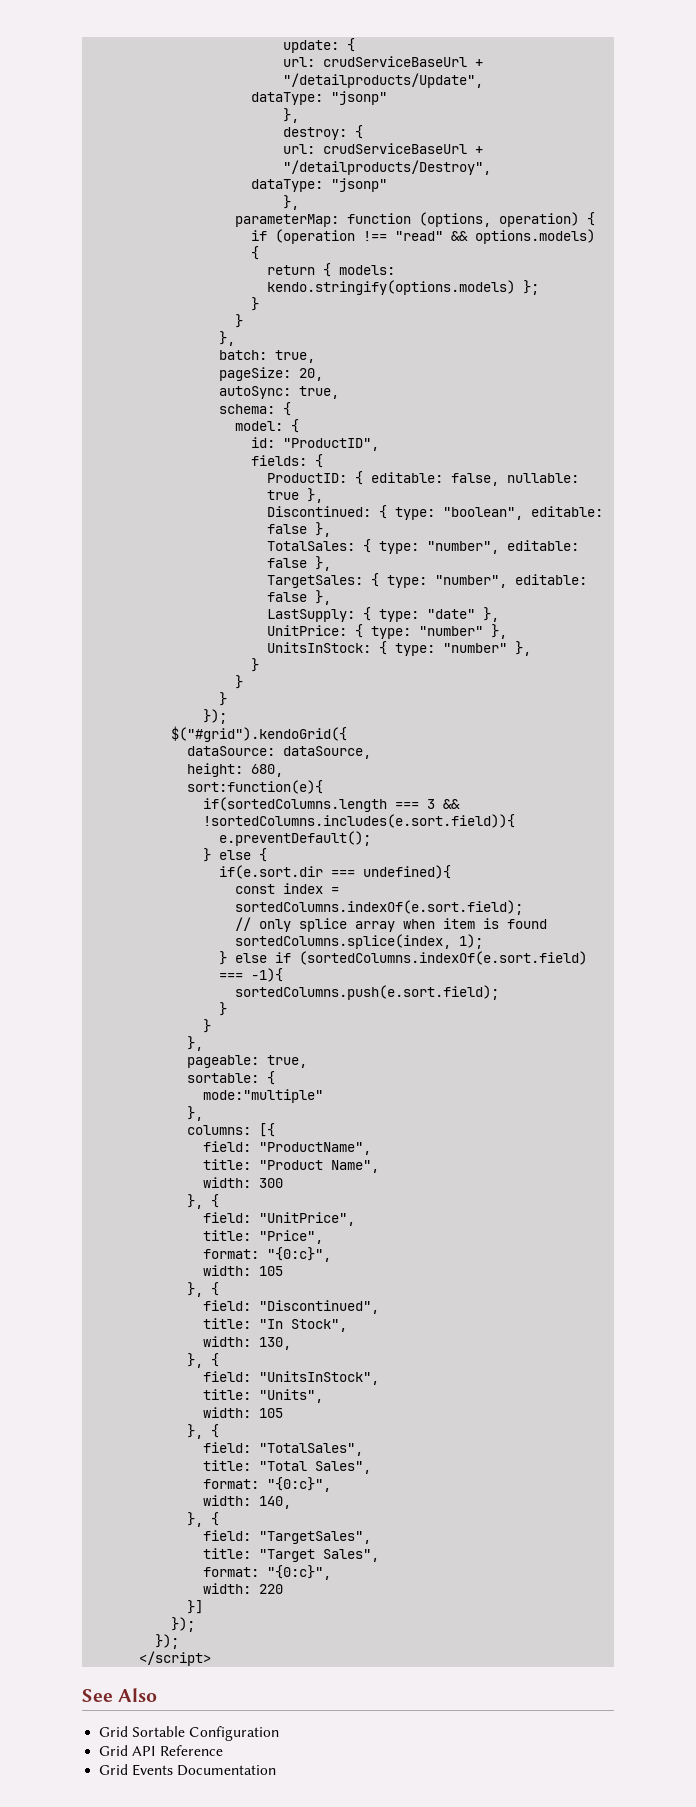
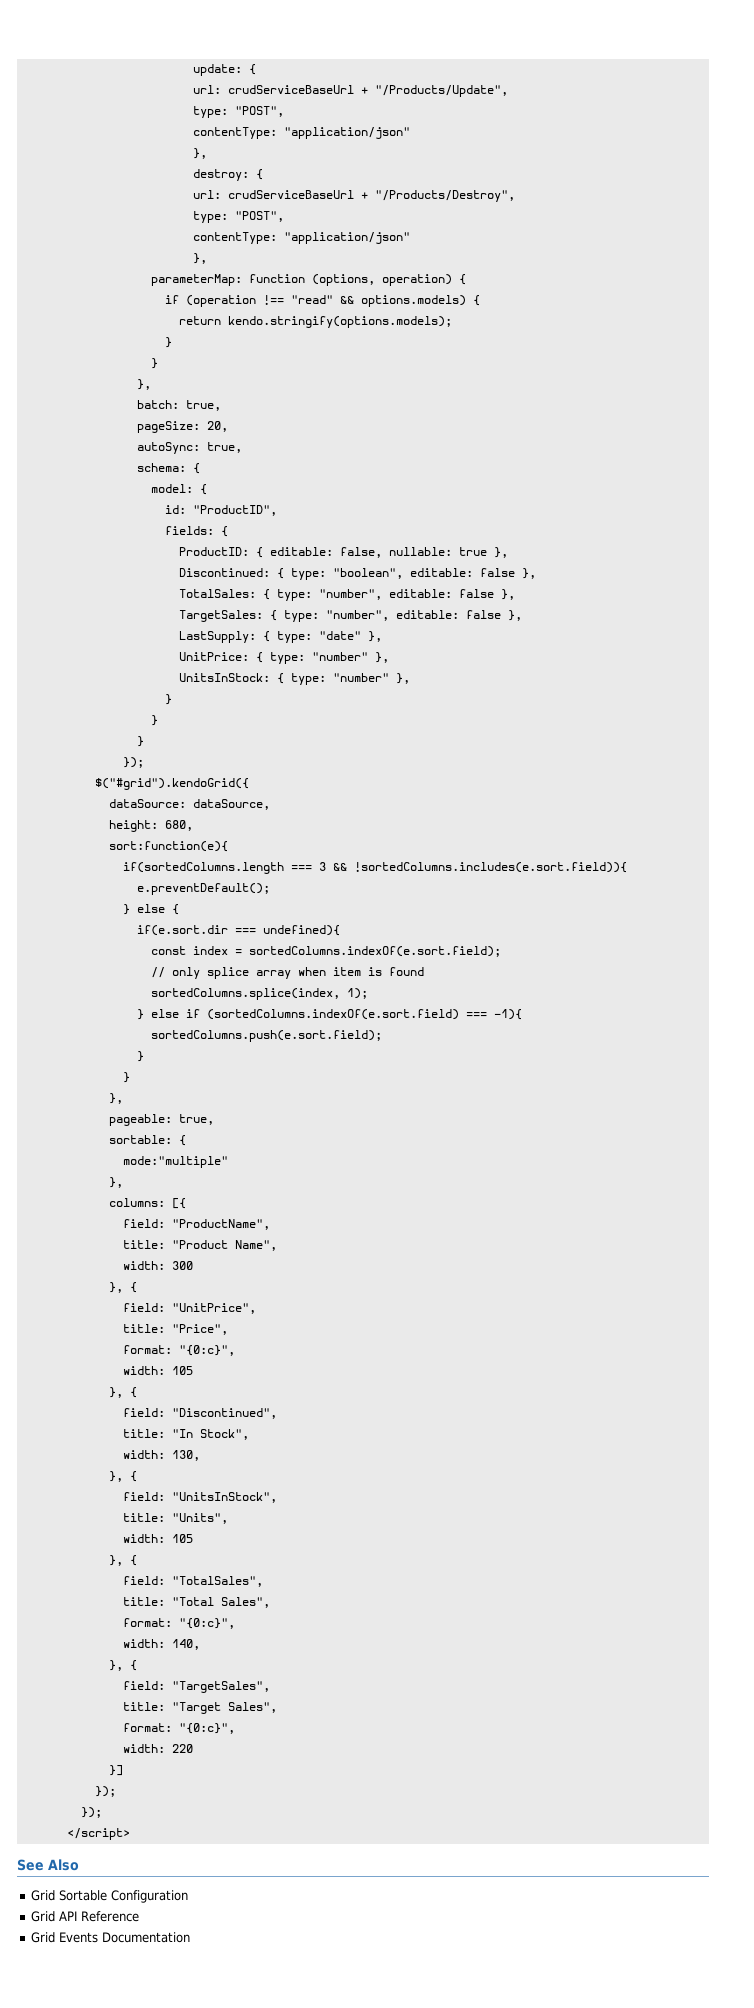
[283,73,484,88] [251,91,388,105] "/detailproducts/Update", // dataType: "jsonp" -> [374,85,508,97] [192,106,284,118] [192,127,410,139] "/Products/Update", // type: "POST", // contentType: "application/json"
[283,160,492,175] [251,178,388,192] "/detailproducts/Destroy", // dataType: "jsonp" -> [374,190,515,202] [192,211,284,223] [192,232,410,244] "/Products/Destroy", // type: "POST", // contentType: "application/json"
[323,263,396,277] [267,280,540,295] { models: kendo.stringify(options.models) }; -> [227,316,452,328] kendo.stringify(options.models);

